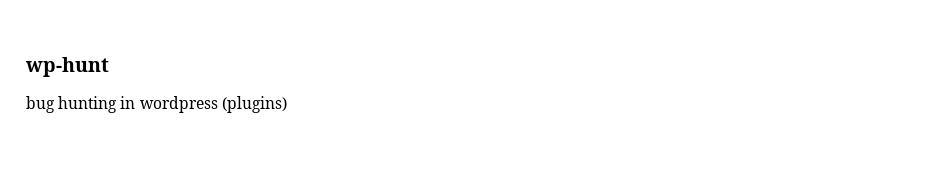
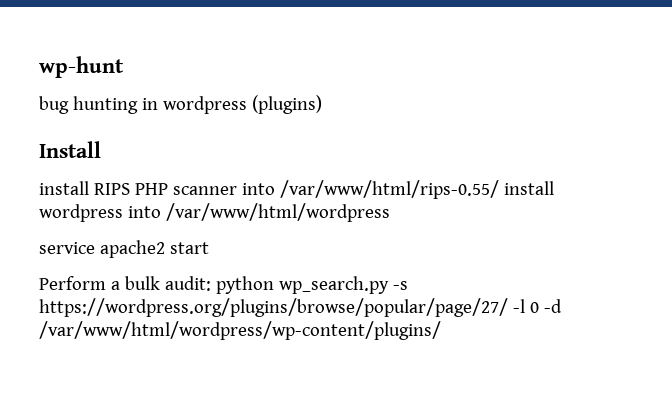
(287, 104) none -> [39,141,101,158] [39,180,554,199] [39,203,390,222] [39,240,209,258] [39,276,408,294] [39,298,562,317] [39,321,441,340] // Install // install RIPS PHP scanner into /var/www/html/rips-0.55/ install wordpress into /var/www/html/wordpress // service apache2 start // Perform a bulk audit: python wp_search.py -s https://wordpress.org/plugins/browse/popular/page/27/ -l 0 -d /var/www/html/wordpress/wp-content/plugins/

